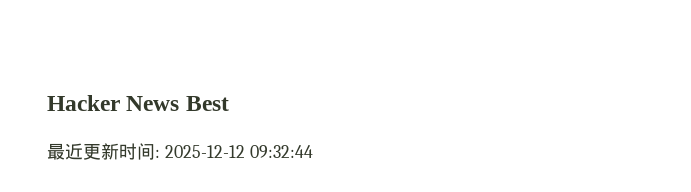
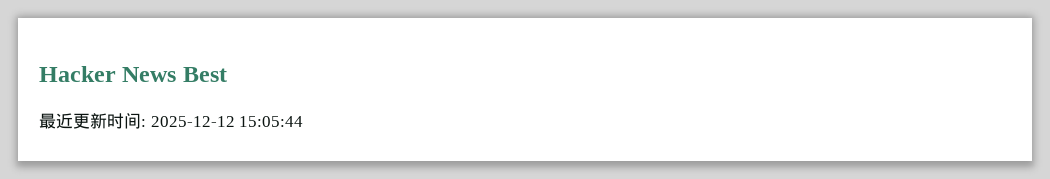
[249,145,313,158] 09:32:44 -> [239,116,304,127] 15:05:44

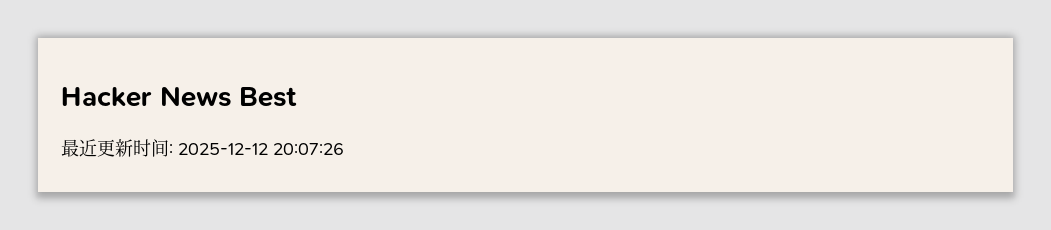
[239,116,304,127] 15:05:44 -> [273,143,344,155] 20:07:26

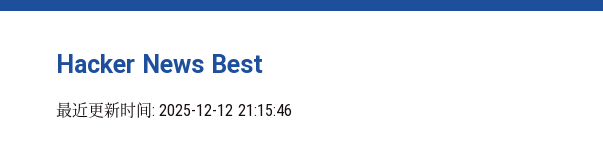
[273,143,344,155] 20:07:26 -> [237,104,292,116] 21:15:46

